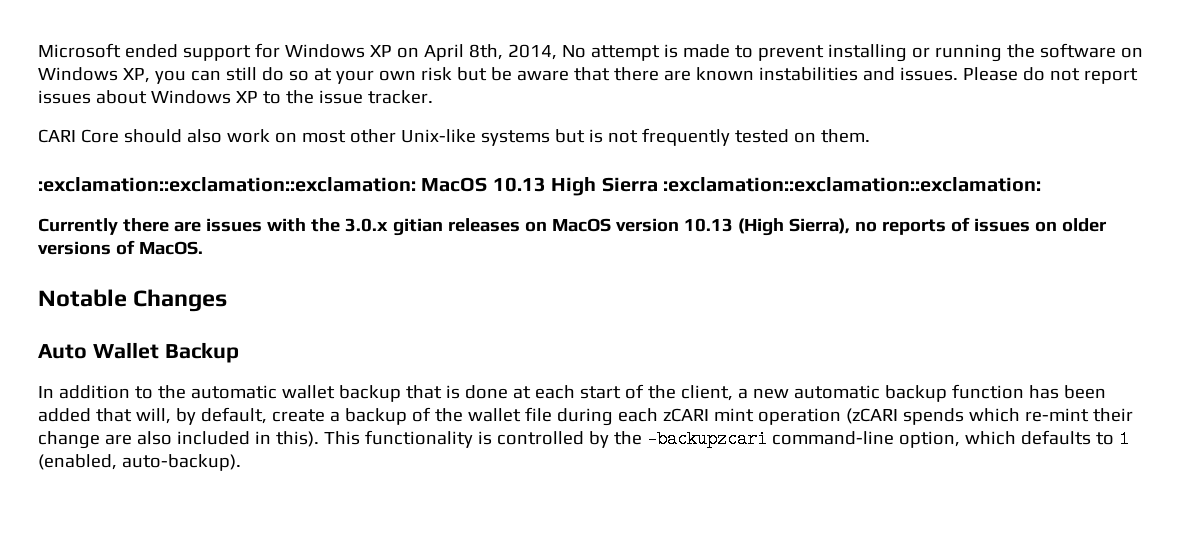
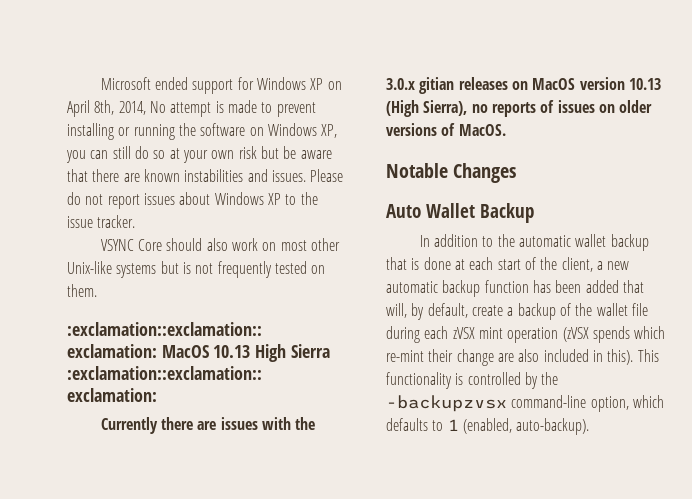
[38,129,76,143] CARI -> [100,239,134,251] VSYNC
[662,408,709,422] zCARI -> [452,327,475,339] zVSX
[845,408,898,424] (zCARI -> [562,327,589,342] (zVSX
[646,430,767,448] -backupzcari -> [386,395,507,412] -backupzvsx

